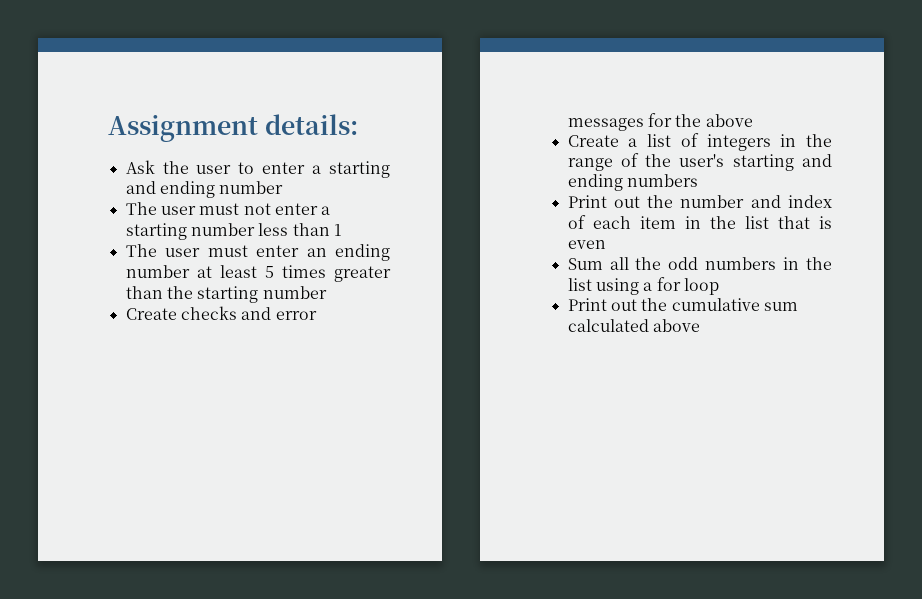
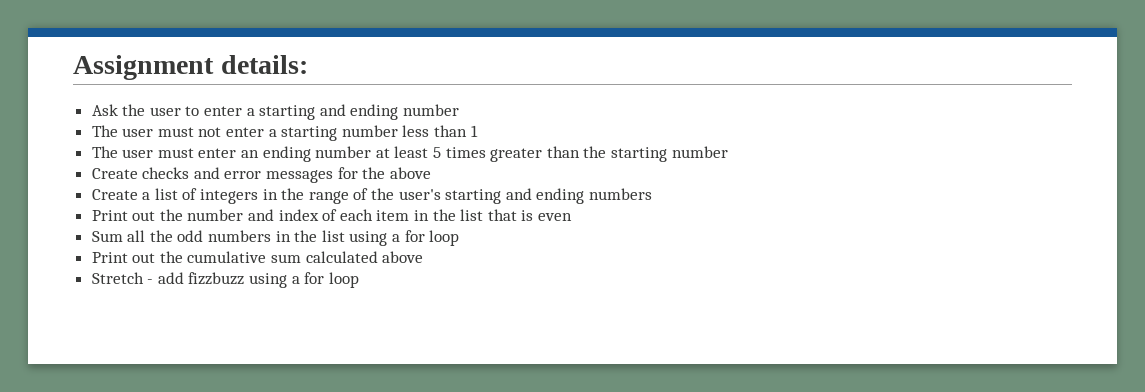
(700, 325) none -> [91,272,359,288] // Stretch - add fizzbuzz using a for loop

